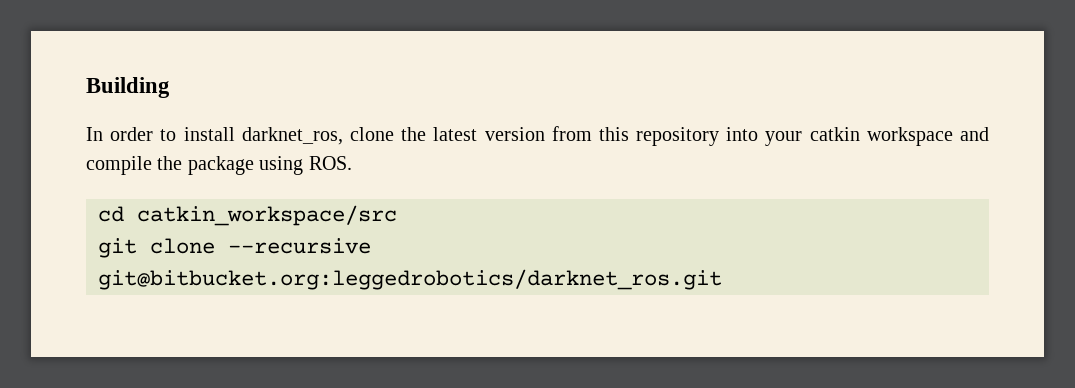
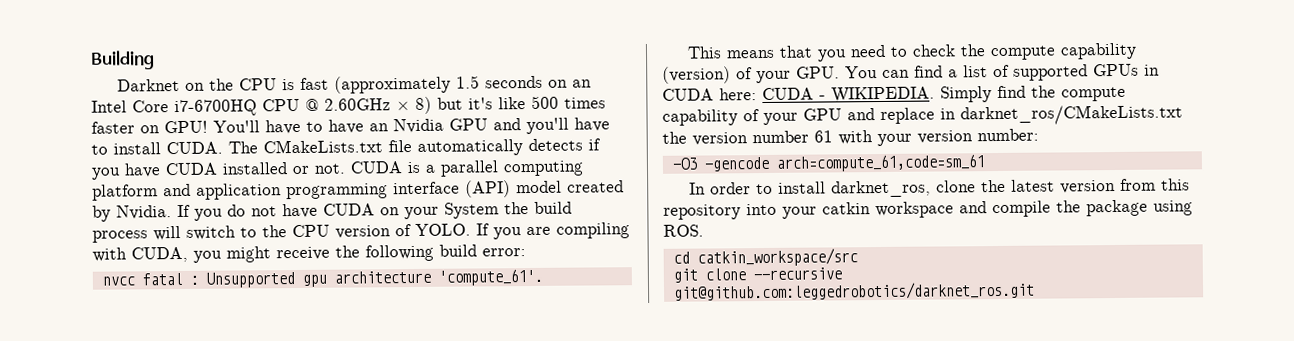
(170, 87) none -> [116,75,592,94] [91,95,606,117] [91,117,610,135] [91,138,601,156] [91,160,584,180] [92,180,624,201] [92,201,572,222] [92,222,630,243] [92,244,526,263] [101,268,543,288] [686,42,1137,62] [662,63,1160,84] [662,85,1126,103] [662,104,1183,126] [662,128,1039,147] [671,154,986,172] // Darknet on the CPU is fast (approximately 1.5 seconds on an Intel Core i7-6700HQ CPU @ 2.60GHz × 8) but it's like 500 times faster on GPU! You'll have to have an Nvidia GPU and you'll have to install CUDA. The CMakeLists.txt file automatically detects if you have CUDA installed or not. CUDA is a parallel computing platform and application programming interface (API) model created by Nvidia. If you do not have CUDA on your System the build process will switch to the CPU version of YOLO. If you are compiling with CUDA, you might receive the following build error: // nvcc fatal : Unsupported gpu architecture 'compute_61'. // This means that you need to check the compute capability (version) of your GPU. You can find a list of supported GPUs in CUDA here: CUDA - WIKIPEDIA. Simply find the compute capability of your GPU and replace in darknet_ros/CMakeLists.txt the version number 61 with your version number: // -O3 -gencode arch=compute_61,code=sm_61
[98,269,722,290] git@bitbucket.org:leggedrobotics/darknet_ros.git -> [672,281,1035,301] git@github.com:leggedrobotics/darknet_ros.git

